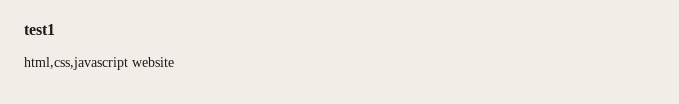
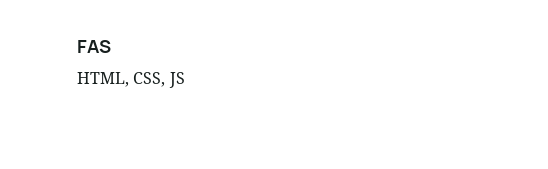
[24,24,55,35] [24,57,174,70] test1 // html,css,javascript website -> [77,40,111,53] [77,72,185,88] FAS // HTML, CSS, JS

